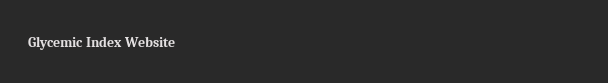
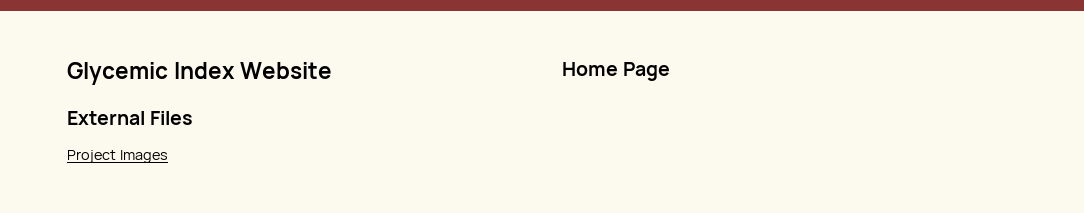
(175, 41) none -> [67,111,194,125] [67,150,168,163] [562,62,671,81] // External Files // Project Images // Home Page

